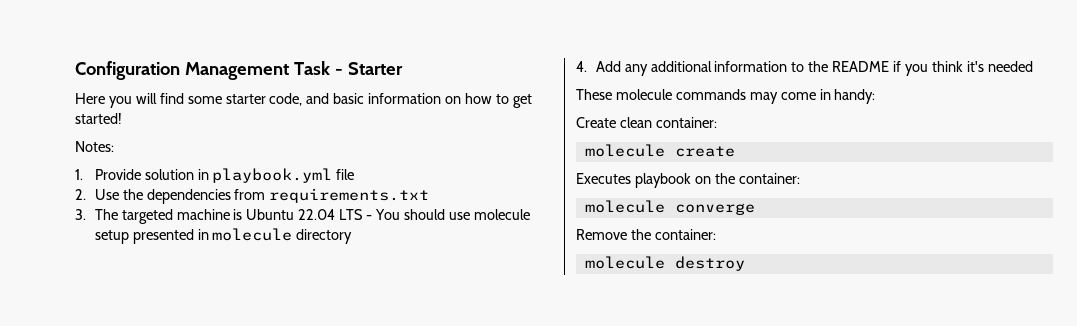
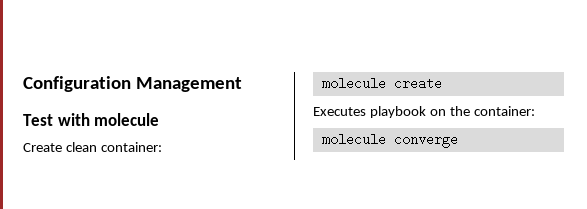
[293,61,403,75] [75,93,532,108] [75,113,122,124] [75,141,114,152] [75,168,355,183] [75,188,430,204] [75,209,530,224] [94,228,353,244] [576,61,1033,76] [576,89,876,104] Task - Starter // Here you will find some starter code, and basic information on how to get started! // Notes: // 1. Provide solution in playbook.yml file // 2. Use the dependencies from requirements.txt // 3. The targeted machine is Ubuntu 22.04 LTS - You should use molecule setup presented in molecule directory // 4. Add any additional information to the README if you think it's needed // These molecule commands may come in handy: -> [23,113,160,126] // Test with molecule
[576,229,716,240] [584,256,745,271] // Remove the container: // molecule destroy -> (458, 140) none

